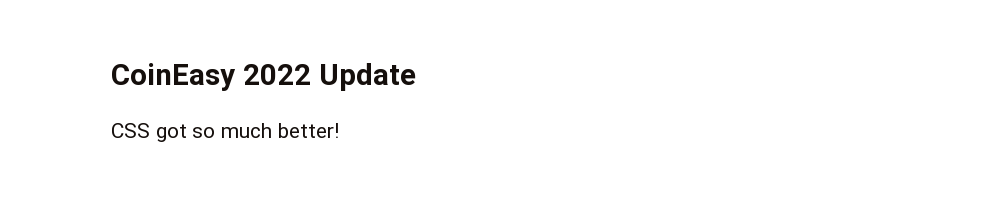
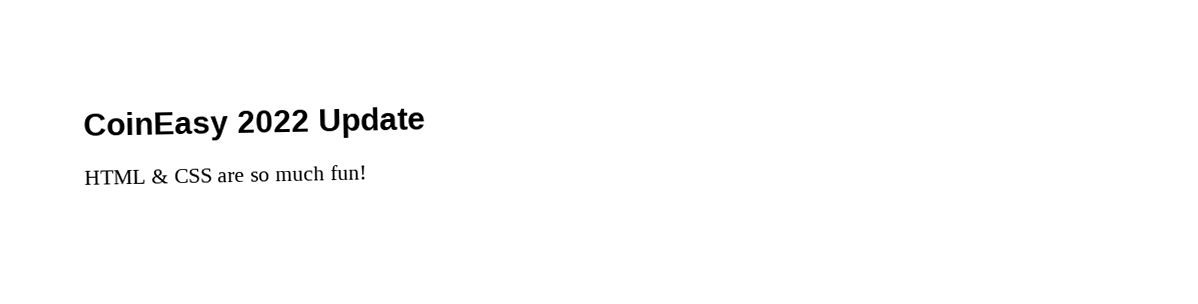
[111,123,187,142] CSS got -> [84,168,246,185] HTML & CSS are
[277,123,339,138] better! -> [329,164,367,181] fun!

